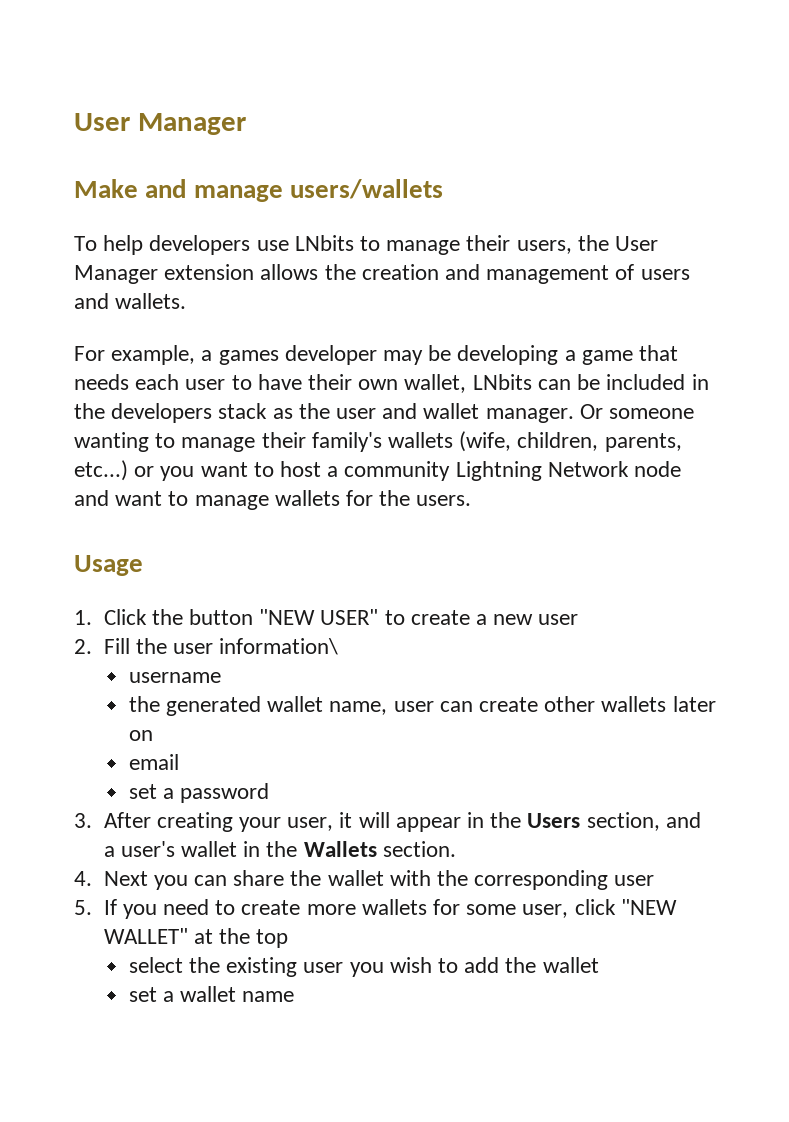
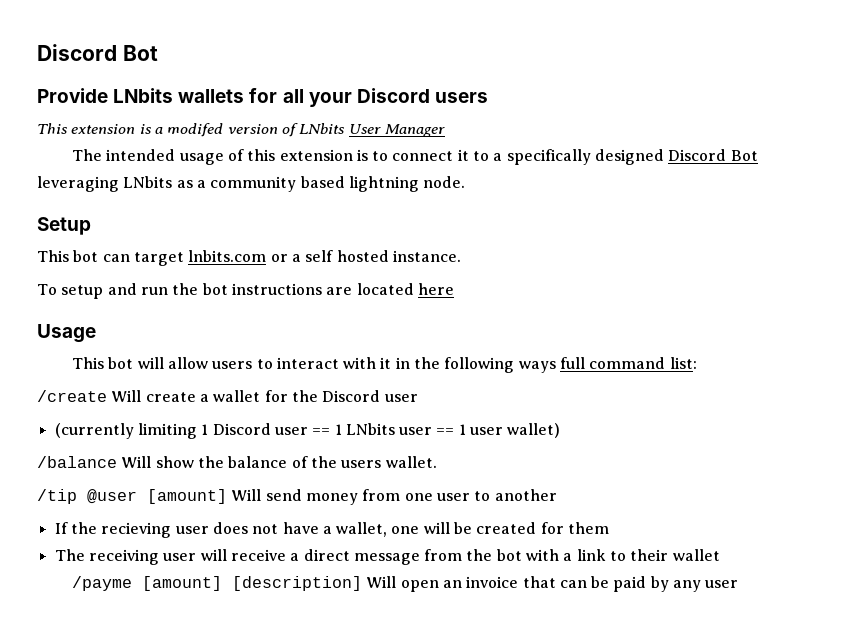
[74,113,246,135] [74,179,443,202] [74,235,659,255] [74,264,690,284] [74,293,187,309] [74,345,679,365] [74,374,709,393] [74,403,695,423] [74,431,682,452] [74,460,682,481] [74,490,472,510] [74,555,143,576] [74,609,579,625] [74,638,339,655] [128,672,221,683] [128,696,716,716] [128,730,153,741] [128,754,179,770] [128,783,270,803] [74,812,701,832] [103,841,456,857] [74,870,655,890] [74,899,677,919] [103,928,289,948] [128,957,599,977] [128,986,295,1002] User Manager // Make and manage users/wallets // To help developers use LNbits to manage their users, the User Manager extension allows the creation and management of users and wallets. // For example, a games developer may be developing a game that needs each user to have their own wallet, LNbits can be included in the developers stack as the user and wallet manager. Or someone wanting to manage their family's wallets (wife, children, parents, etc...) or you want to host a community Lightning Network node and want to manage wallets for the users. // Usage // 1. Click the button "NEW USER" to create a new user // 2. Fill the user information\ // username // the generated wallet name, user can create other wallets later on // email // set a password // 3. After creating your user, it will appear in the Users section, and a user's wallet in the Wallets section. // 4. Next you can share the wallet with the corresponding user // 5. If you need to create more wallets for some user, click "NEW WALLET" at the top // select the existing user you wish to add the wallet // set a wallet name -> [37,44,158,61] [37,88,488,107] [37,123,445,137] [71,149,758,165] [37,176,466,192] [37,217,91,235] [37,250,461,266] [37,283,454,299] [37,324,96,343] [71,357,697,373] [37,390,418,402] [54,423,561,439] [37,456,437,468] [37,489,557,505] [54,522,610,538] [54,549,720,565] [71,576,739,592] Discord Bot // Provide LNbits wallets for all your Discord users // This extension is a modifed version of LNbits User Manager // The intended usage of this extension is to connect it to a specifically designed Discord Bot leveraging LNbits as a community based lightning node. // Setup // This bot can target lnbits.com or a self hosted instance. // To setup and run the bot instructions are located here // Usage // This bot will allow users to interact with it in the following ways full command list: // /create Will create a wallet for the Discord user // (currently limiting 1 Discord user == 1 LNbits user == 1 user wallet) // /balance Will show the balance of the users wallet. // /tip @user [amount] Will send money from one user to another // If the recieving user does not have a wallet, one will be created for them // The receiving user will receive a direct message from the bot with a link to their wallet // /payme [amount] [description] Will open an invoice that can be paid by any user

